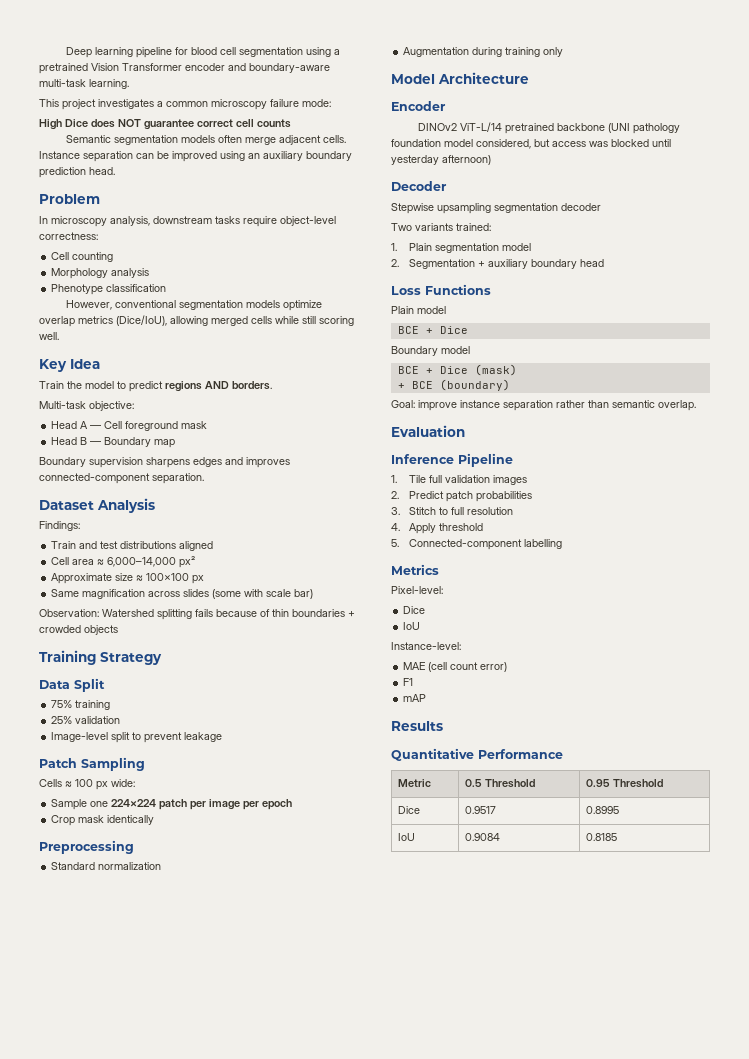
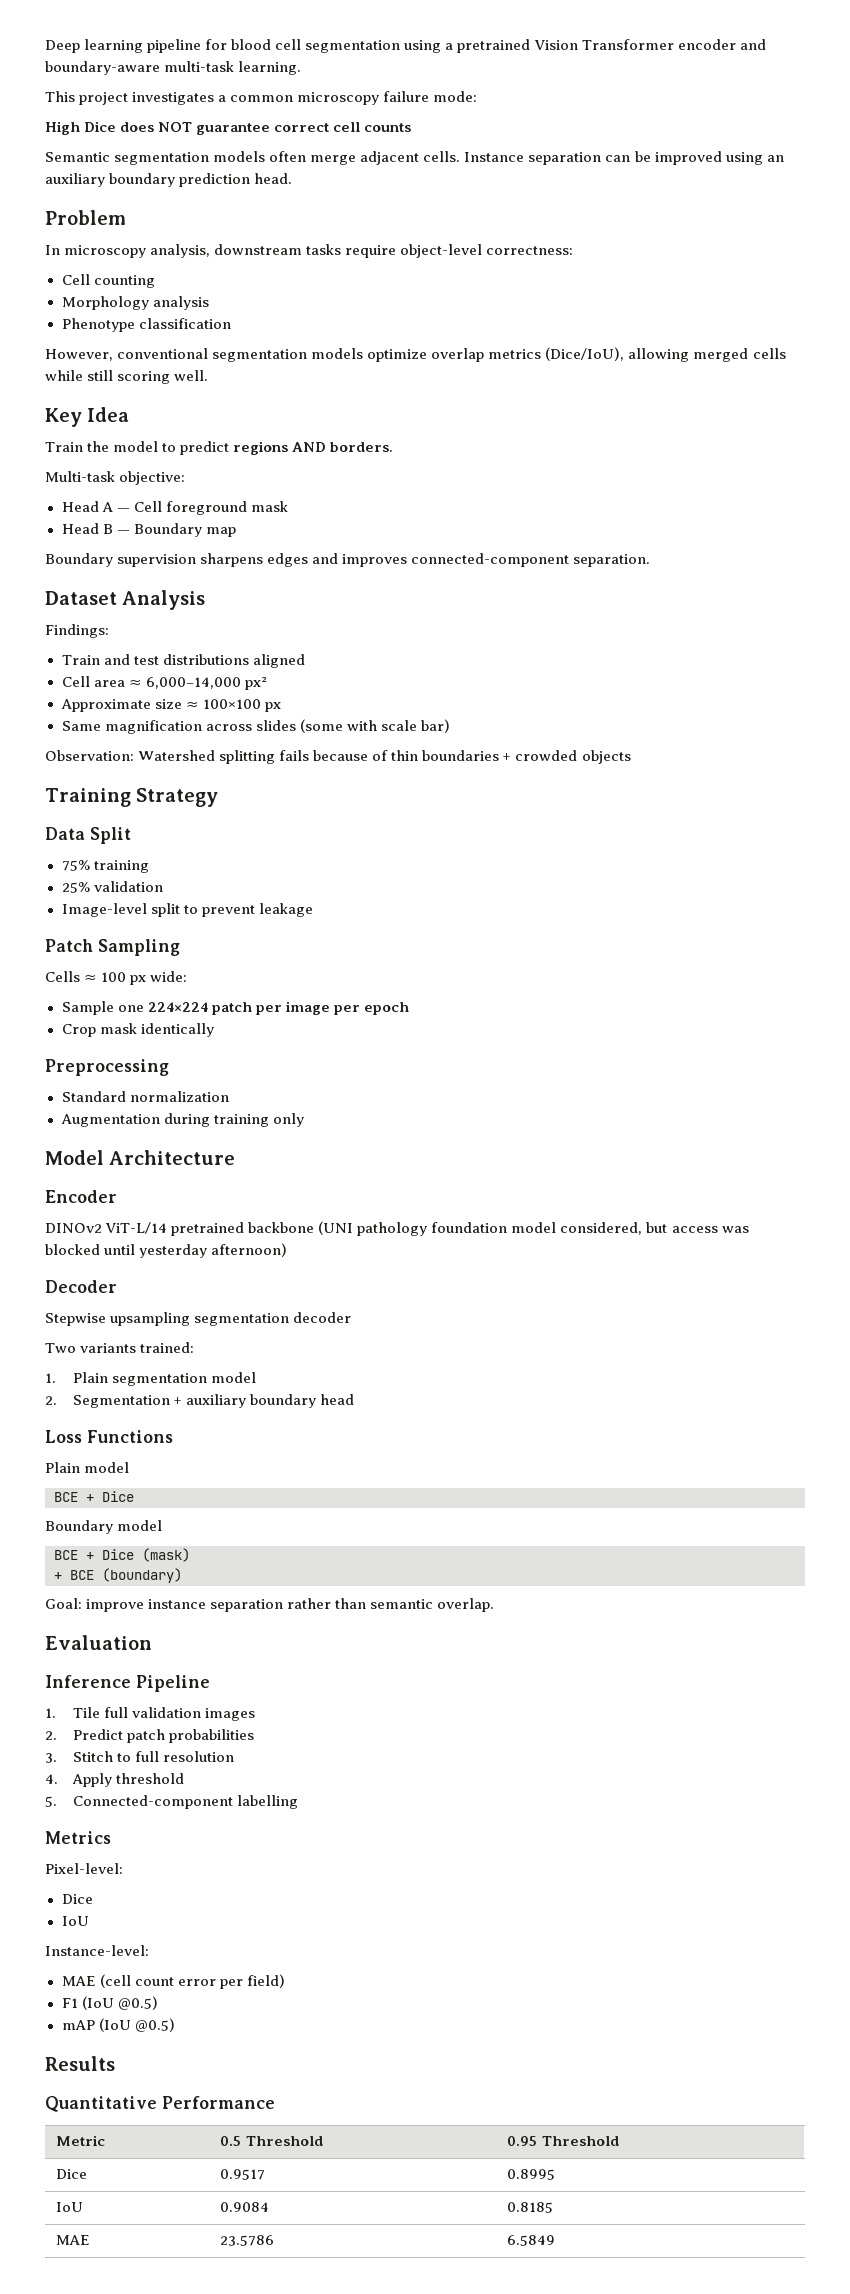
[480,662,508,672] error) -> [177,1974,285,1989] error per field)
(414, 682) none -> [81,1996,158,2010] (IoU @0.5)
(427, 698) none -> [98,2018,175,2032] (IoU @0.5)
(618, 837) none -> [56,2235,91,2245] [220,2235,275,2246] [507,2235,556,2246] // MAE | 23.5786 | 6.5849

